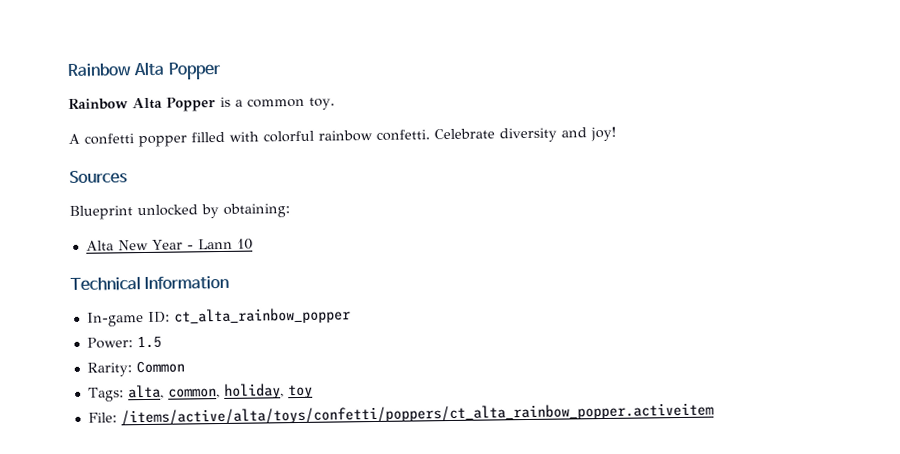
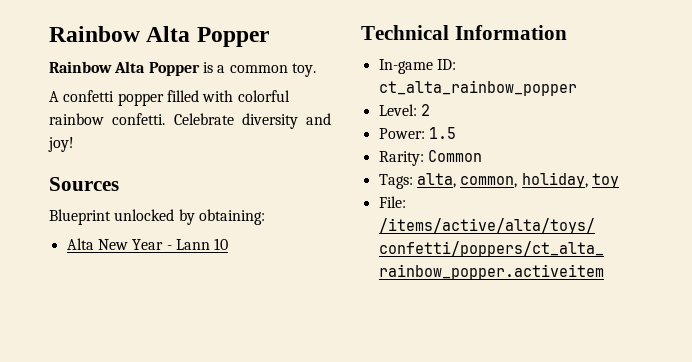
(351, 316) none -> [378,104,430,116] // Level: 2

